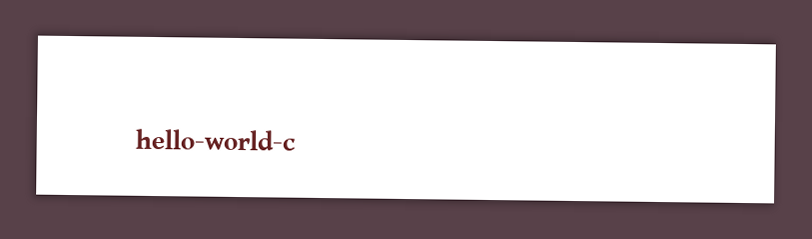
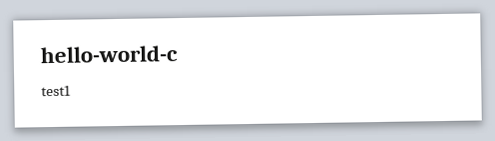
(295, 139) none -> [41,85,71,97] // test1

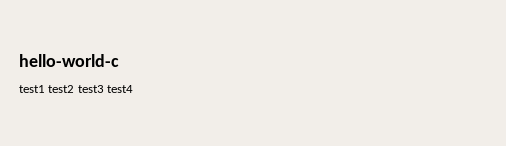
(71, 91) none -> [48,85,134,93] test2 test3 test4

